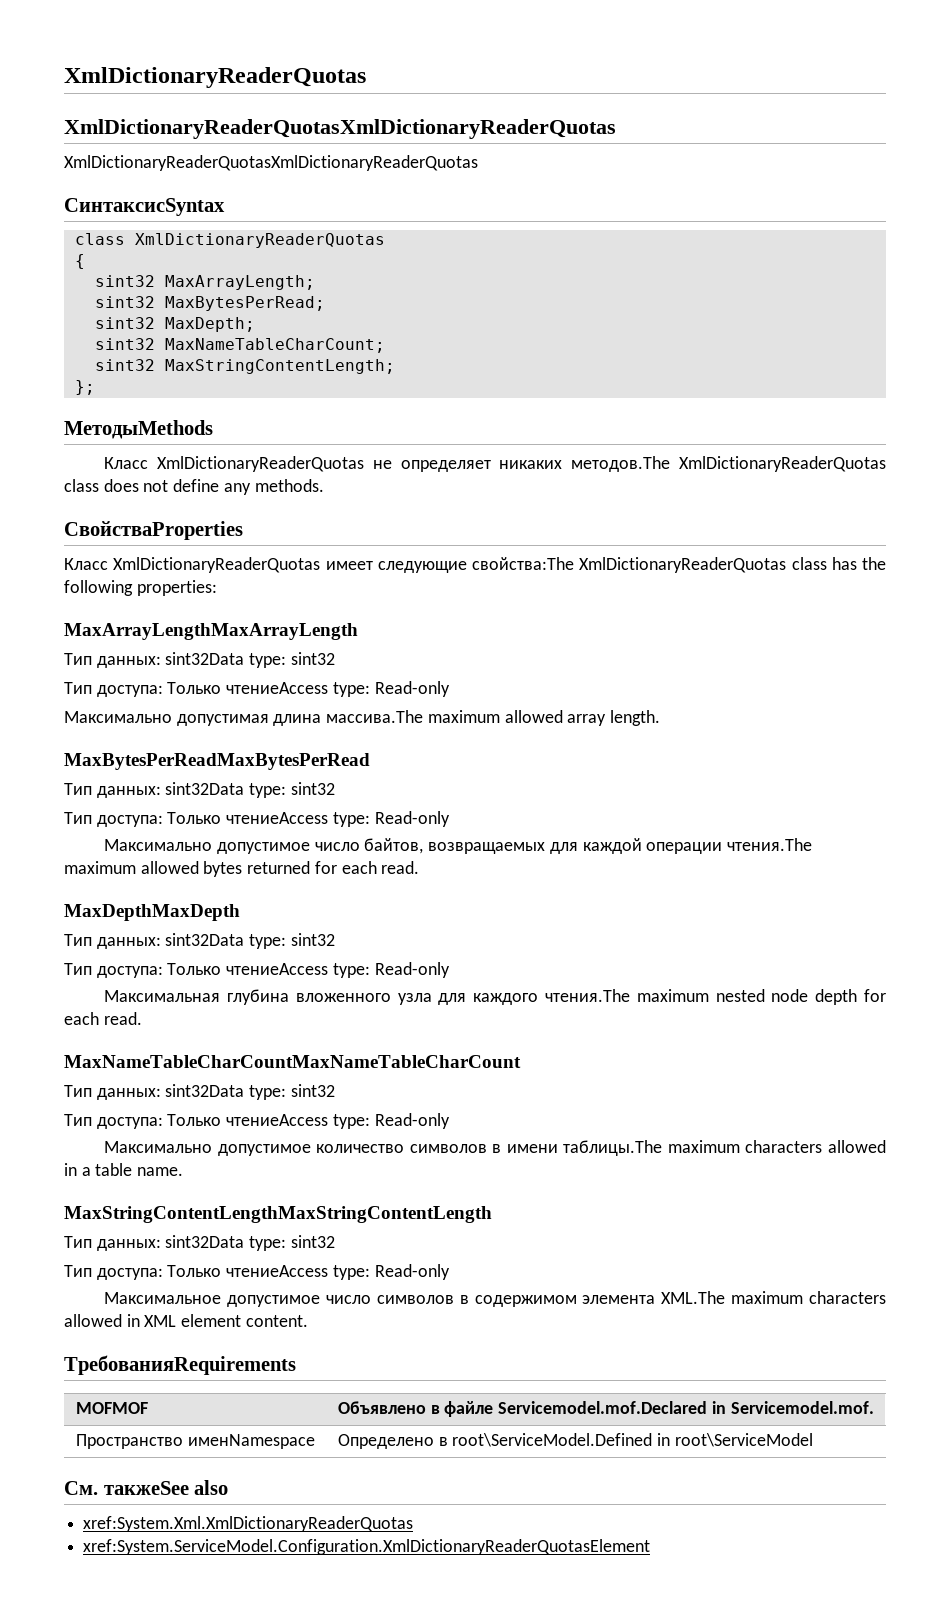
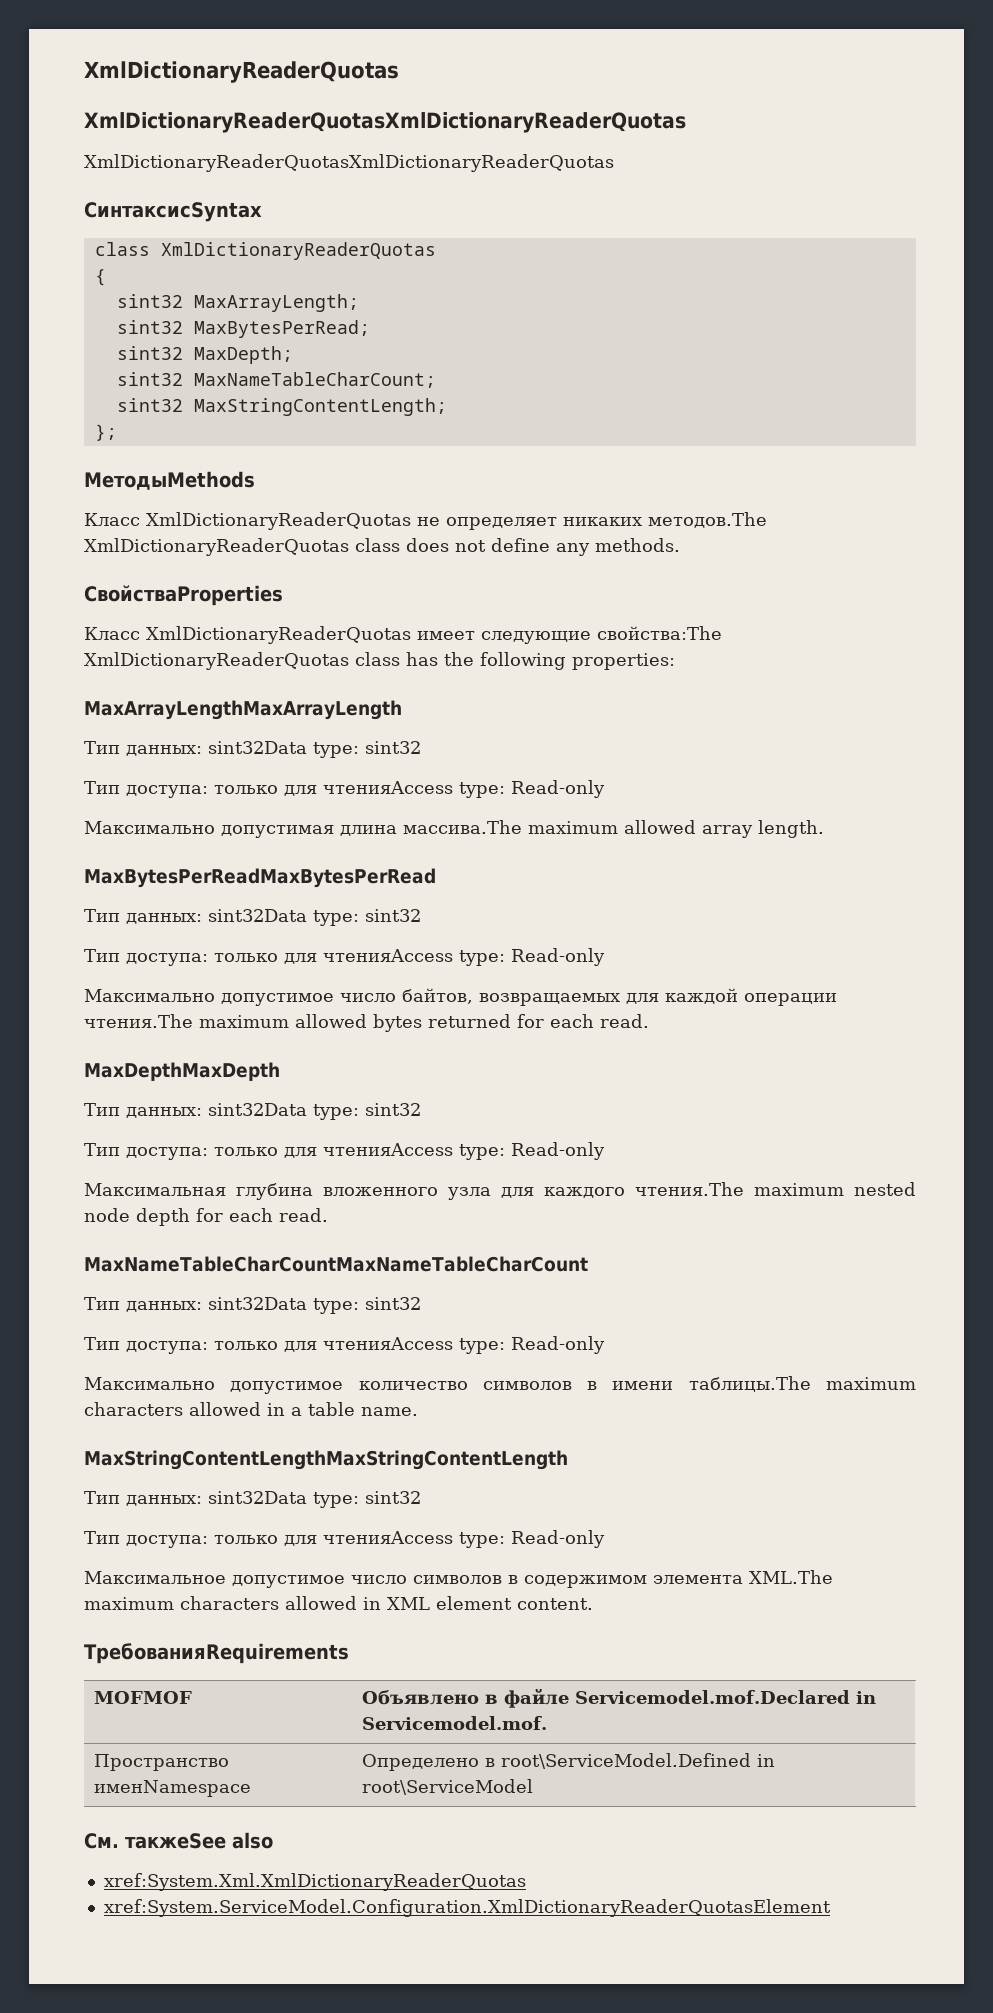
[167,682,329,694] Только чтениеAccess -> [214,781,453,796] только для чтенияAccess
[167,812,329,824] Только чтениеAccess -> [214,949,453,964] только для чтенияAccess
[167,963,329,975] Только чтениеAccess -> [214,1143,453,1158] только для чтенияAccess
[167,1114,329,1126] Только чтениеAccess -> [214,1337,453,1352] только для чтенияAccess
[167,1265,329,1277] Только чтениеAccess -> [214,1531,453,1546] только для чтенияAccess

